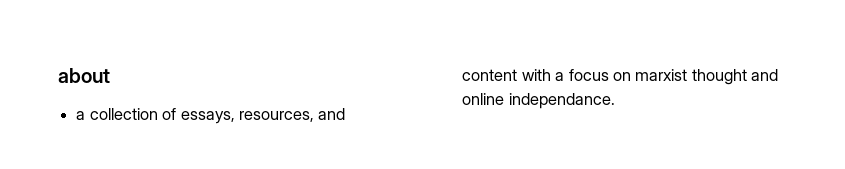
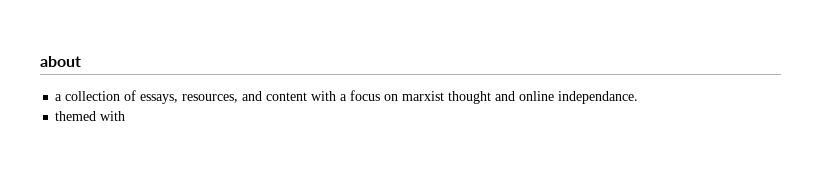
(615, 101) none -> [55,111,126,121] // themed with

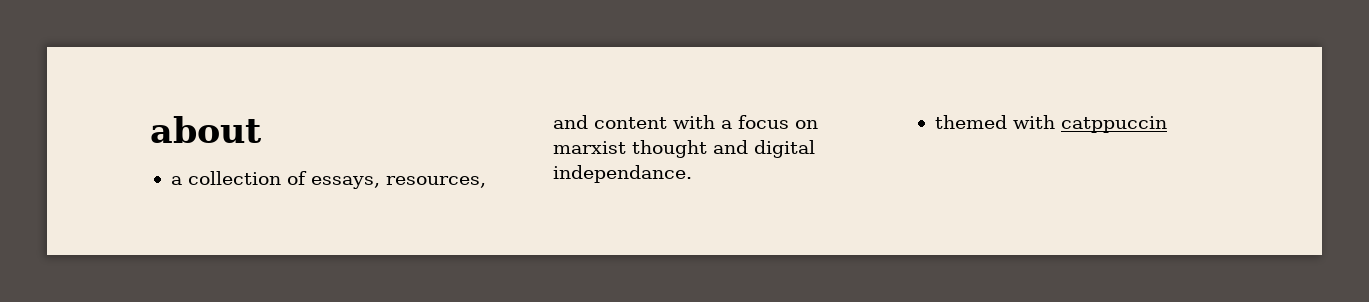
[519,91,555,101] online -> [753,140,815,158] digital
(126, 116) none -> [1060,116,1167,133] catppuccin

